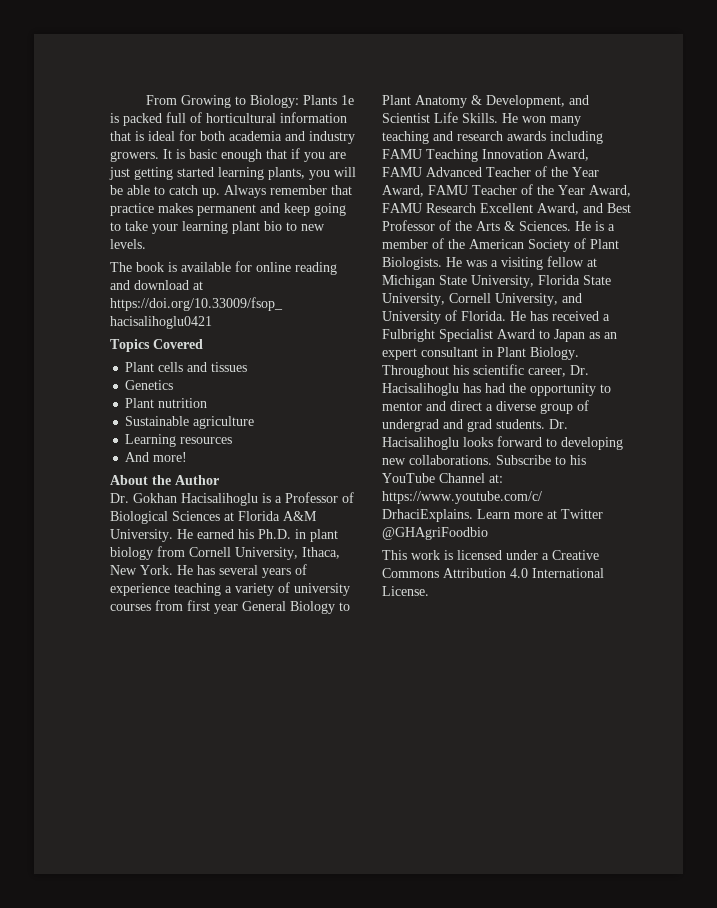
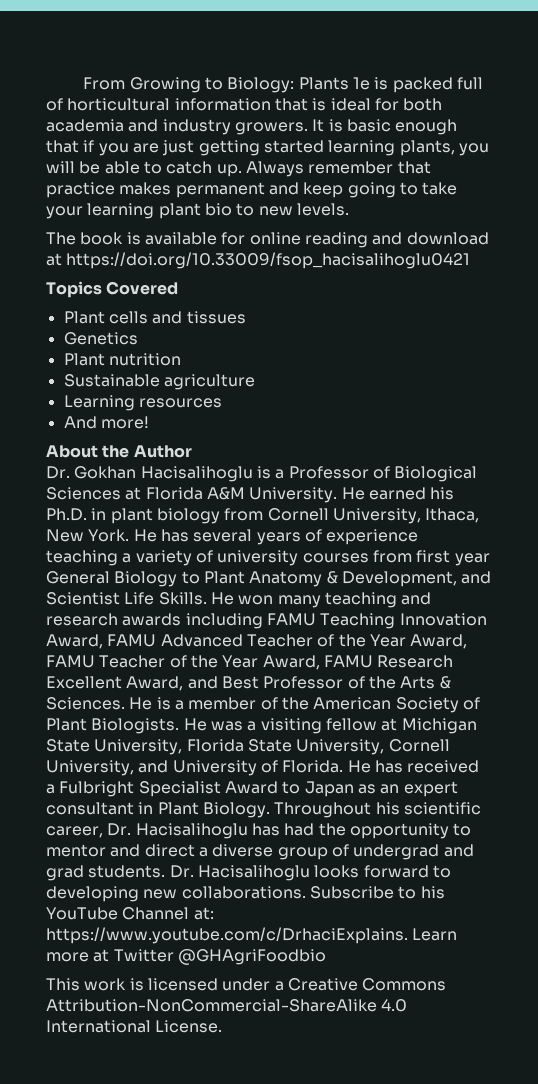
[443,568,506,578] Attribution -> [46,999,377,1012] Attribution-NonCommercial-ShareAlike

